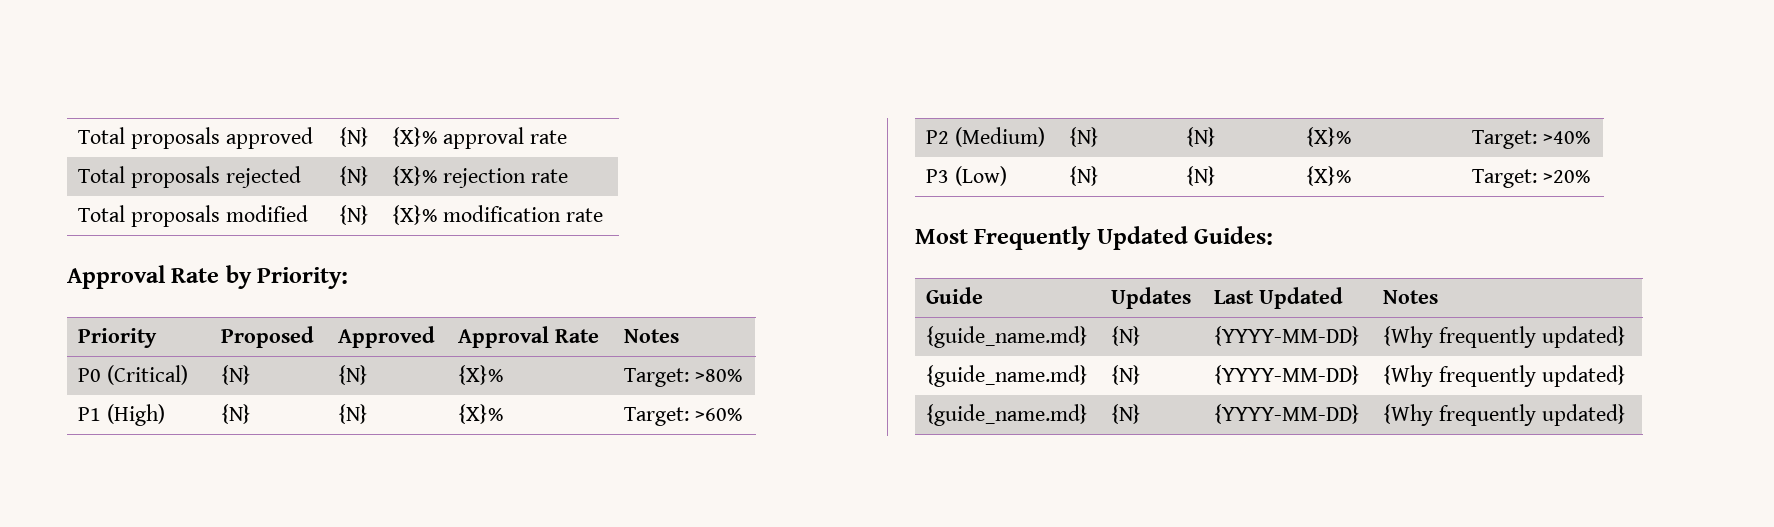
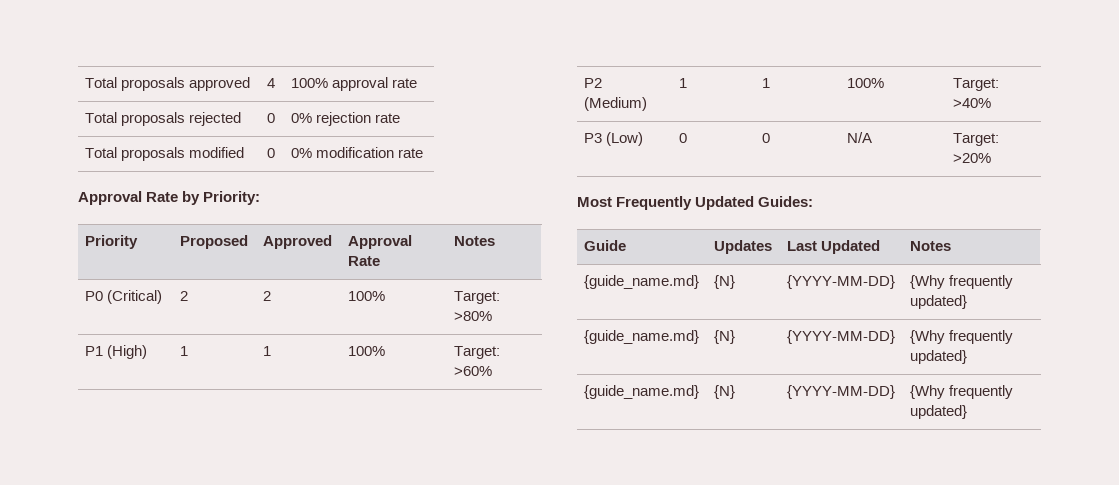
[339,127,370,147] [392,127,438,147] {N} | {X}% -> [267,78,276,88] [291,78,329,88] 4 | 100%
[339,166,370,186] [392,166,438,186] {N} | {X}% -> [267,113,276,123] [291,113,313,123] 0 | 0%
[339,205,370,225] [392,205,438,225] {N} | {X}% -> [267,148,276,158] [291,148,313,158] 0 | 0%
[221,365,252,385] [338,365,369,385] [458,365,504,385] {N} | {N} | {X}% -> [180,291,189,301] [263,291,272,301] [348,291,386,301] 2 | 2 | 100%
[221,404,252,424] [338,404,369,424] [458,404,504,424] {N} | {N} | {X}% -> [180,346,189,356] [263,346,272,356] [348,346,386,356] 1 | 1 | 100%
[1069,127,1100,147] [1186,127,1217,147] [1306,127,1352,147] {N} | {N} | {X}% -> [679,78,688,88] [762,78,771,88] [847,78,885,88] 1 | 1 | 100%
[1069,166,1100,186] [1186,166,1217,186] [1306,166,1352,186] {N} | {N} | {X}% -> [679,133,688,143] [762,133,771,143] [847,132,873,143] 0 | 0 | N/A

